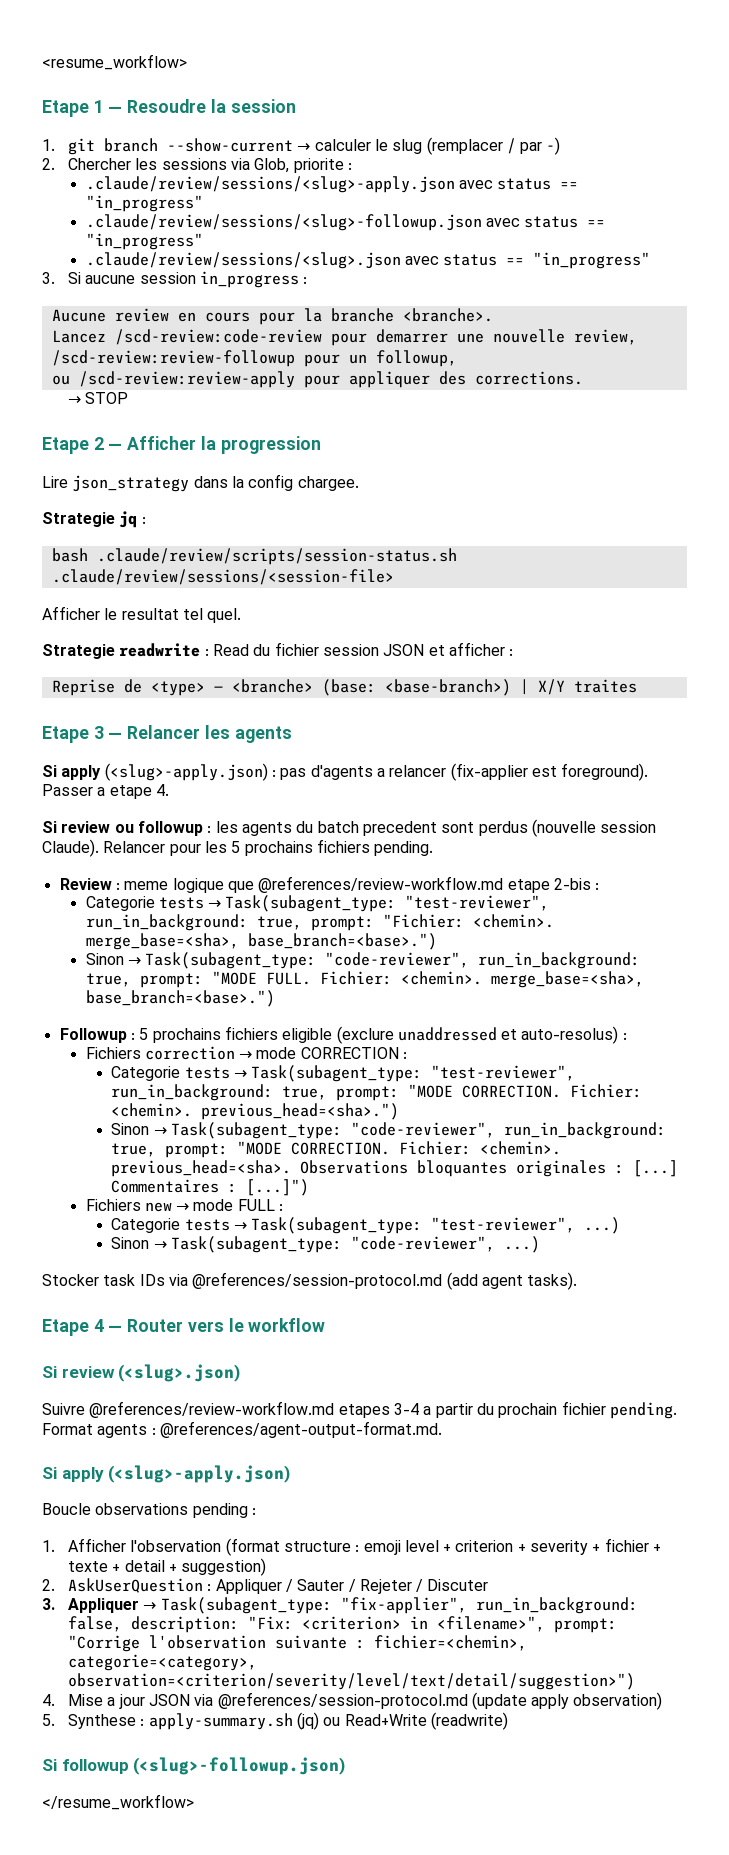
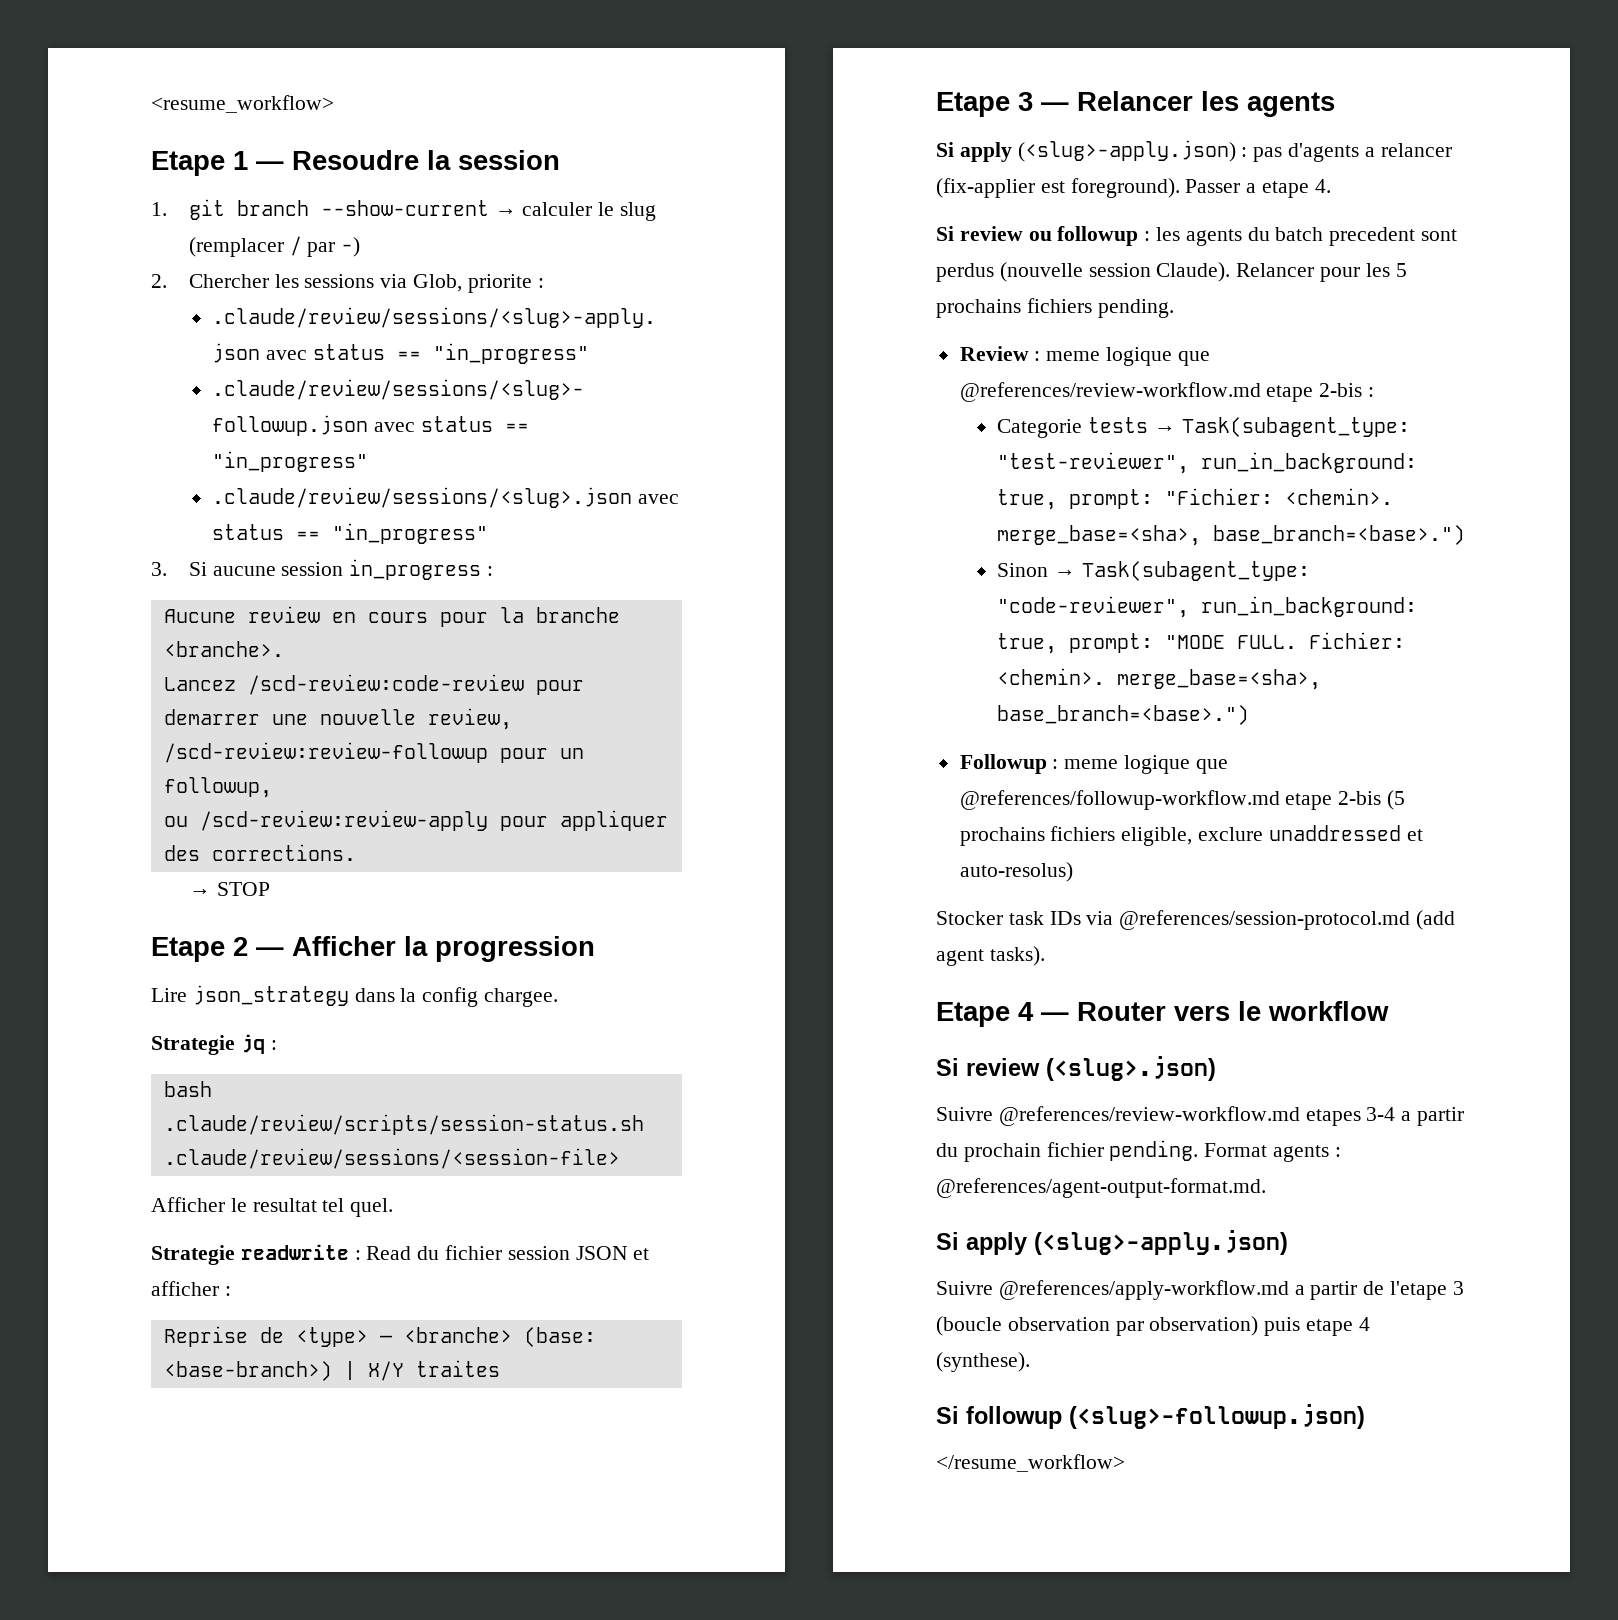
[139,1026,627,1044] [85,1046,408,1060] [111,1065,576,1082] [111,1084,643,1101] [111,1103,400,1120] [111,1122,667,1139] [111,1141,562,1158] [111,1160,679,1177] [111,1179,310,1196] [85,1199,284,1212] [111,1217,621,1234] [111,1236,541,1253] 5 prochains fichiers eligible (exclure unaddressed et auto-resolus) : // Fichiers correction → mode CORRECTION : // Categorie tests → Task(subagent_type: "test-reviewer", run_in_background: true, prompt: "MODE CORRECTION. Fichier: <chemin>. previous_head=<sha>.") // Sinon → Task(subagent_type: "code-reviewer", run_in_background: true, prompt: "MODE CORRECTION. Fichier: <chemin>. previous_head=<sha>. Observations bloquantes originales : [...] Commentaires : [...]") // Fichiers new → mode FULL : // Categorie tests → Task(subagent_type: "test-reviewer", ...) // Sinon → Task(subagent_type: "code-reviewer", ...) -> [1064,755,1228,774] [959,790,1406,810] [959,825,1423,846] [959,862,1073,882] meme logique que @references/followup-workflow.md etape 2-bis (5 prochains fichiers eligible, exclure unaddressed et auto-resolus)
[42,1503,256,1518] [42,1538,662,1556] [67,1558,267,1576] [42,1578,489,1594] [42,1597,638,1614] [67,1616,617,1633] [67,1635,527,1652] [67,1654,257,1671] [67,1673,635,1690] [42,1692,663,1710] [42,1712,508,1730] Boucle observations pending : // 1. Afficher l'observation (format structure : emoji level + criterion + severity + fichier + texte + detail + suggestion) // 2. AskUserQuestion : Appliquer / Sauter / Rejeter / Discuter // 3. Appliquer → Task(subagent_type: "fix-applier", run_in_background: false, description: "Fix: <criterion> in <filename>", prompt: "Corrige l'observation suivante : fichier=<chemin>, categorie=<category>, observation=<criterion/severity/level/text/detail/suggestion>") // 4. Mise a jour JSON via @references/session-protocol.md (update apply observation) // 5. Synthese : apply-summary.sh (jq) ou Read+Write (readwrite) -> [936,1280,1464,1300] [936,1316,1370,1336] [936,1352,1030,1372] Suivre @references/apply-workflow.md a partir de l'etape 3 (boucle observation par observation) puis etape 4 (synthese).

